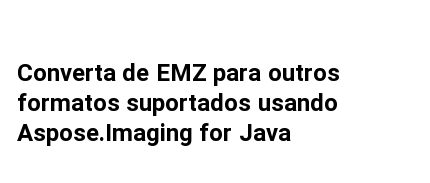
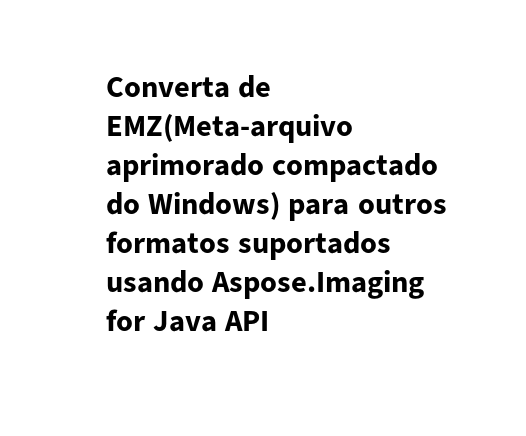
[155,64,207,81] EMZ -> [106,114,353,143] [106,153,439,182] [106,192,281,220] EMZ(Meta-arquivo aprimorado compactado do Windows)
(291, 132) none -> [224,311,270,331] API

